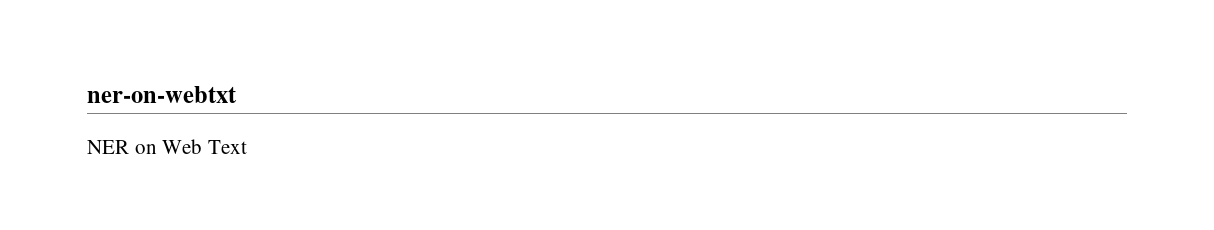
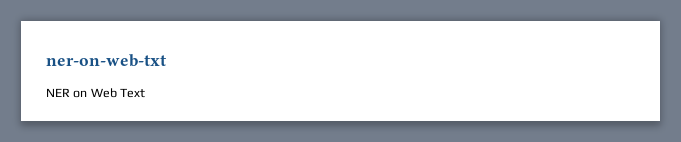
[87,86,237,103] ner-on-webtxt -> [46,54,166,67] ner-on-web-txt

